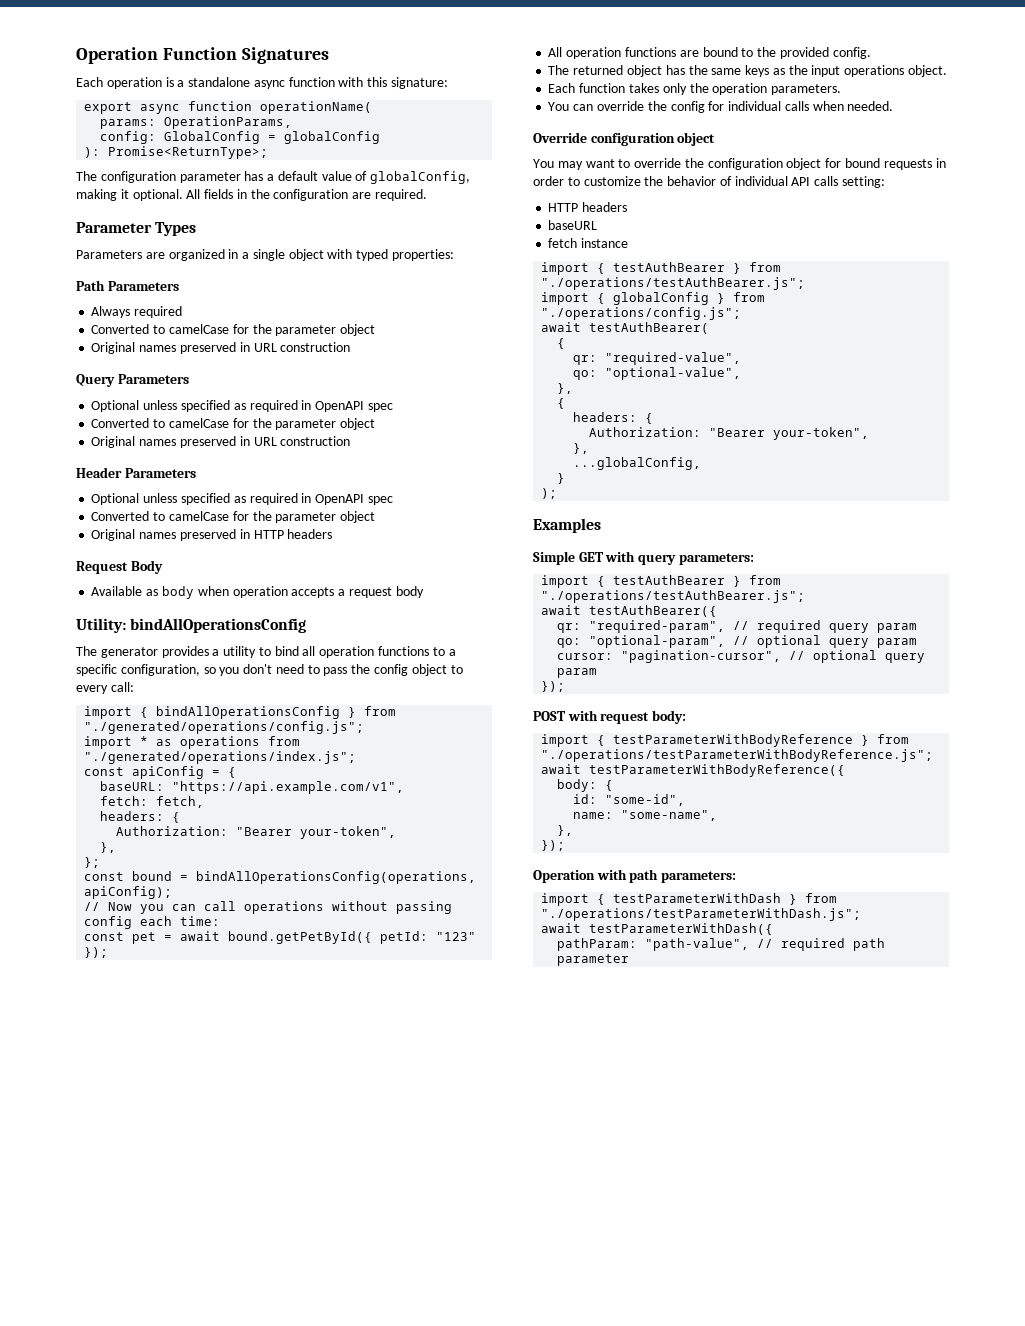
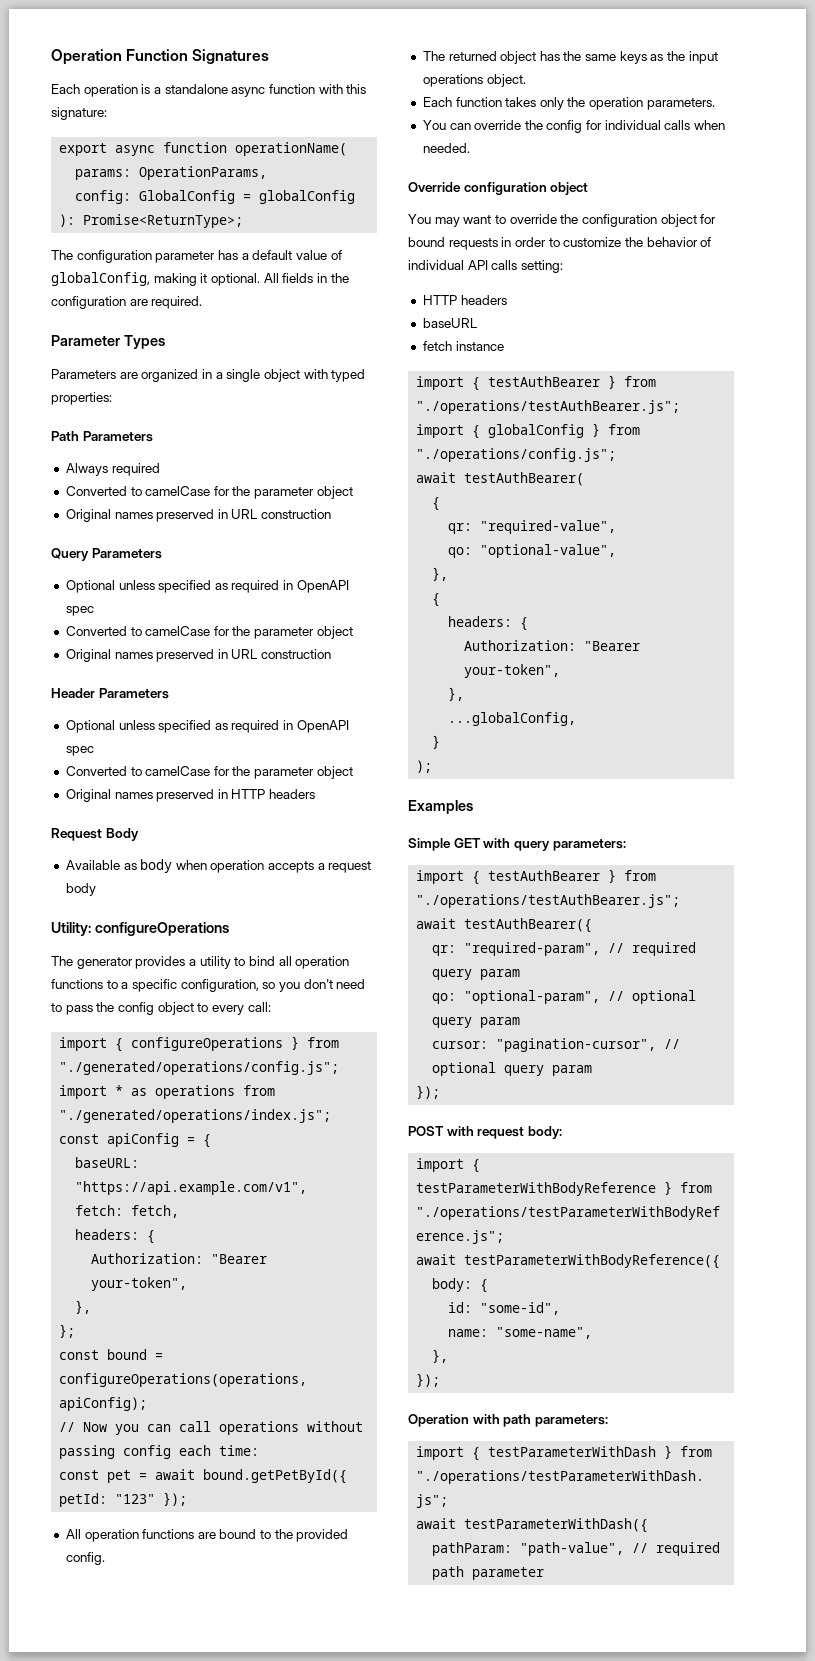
[130,618,307,633] bindAllOperationsConfig -> [94,922,229,936] configureOperations
[156,706,341,719] bindAllOperationsConfig -> [131,1037,284,1051] configureOperations
[196,871,477,884] bindAllOperationsConfig(operations, -> [59,1373,308,1387] configureOperations(operations,

